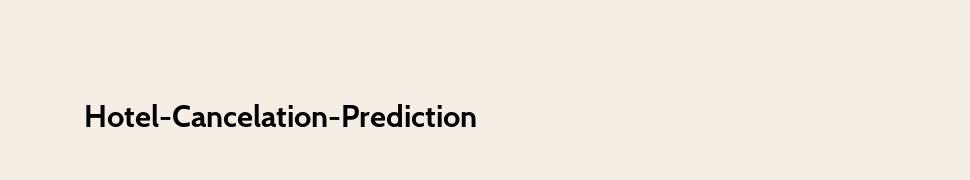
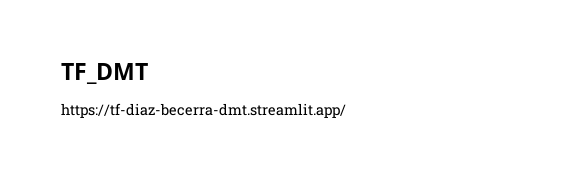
[84,104,477,127] Hotel-Cancelation-Prediction -> [61,63,148,84] [61,103,346,118] TF_DMT // https://tf-diaz-becerra-dmt.streamlit.app/

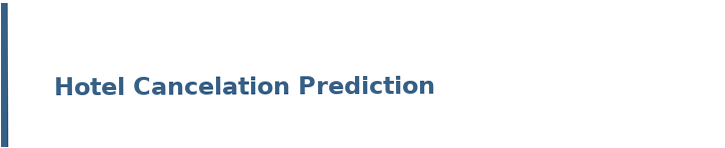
[61,63,148,84] [61,103,346,118] TF_DMT // https://tf-diaz-becerra-dmt.streamlit.app/ -> [54,75,436,96] Hotel Cancelation Prediction

